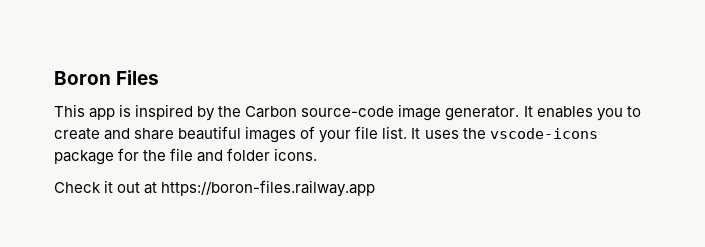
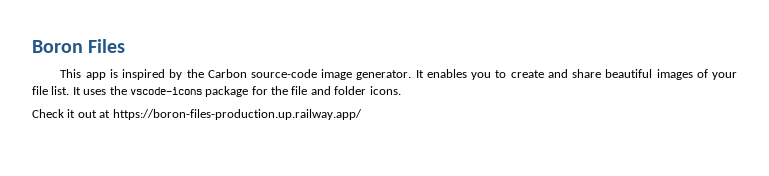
[161,180,376,197] https://boron-files.railway.app -> [112,109,362,120] https://boron-files-production.up.railway.app/

